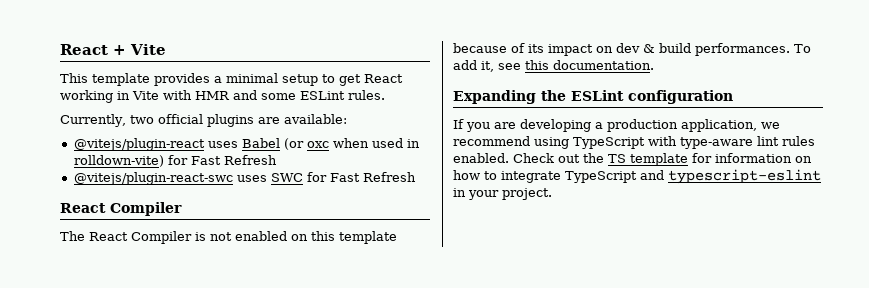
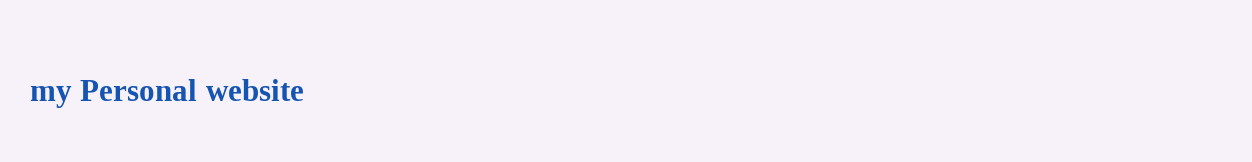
[60,44,166,55] [60,73,403,86] [60,90,385,103] [60,114,347,127] [73,138,420,151] [73,155,277,167] [73,172,416,185] [60,202,182,216] [60,231,397,244] [453,43,811,56] [453,60,654,72] [453,90,733,104] [453,119,780,132] [453,136,815,149] [453,153,812,166] [453,169,821,184] [453,188,552,200] React + Vite // This template provides a minimal setup to get React working in Vite with HMR and some ESLint rules. // Currently, two official plugins are available: // @vitejs/plugin-react uses Babel (or oxc when used in rolldown-vite) for Fast Refresh // @vitejs/plugin-react-swc uses SWC for Fast Refresh // React Compiler // The React Compiler is not enabled on this template because of its impact on dev & build performances. To add it, see this documentation. // Expanding the ESLint configuration // If you are developing a production application, we recommend using TypeScript with type-aware lint rules enabled. Check out the TS template for information on how to integrate TypeScript and typescript-eslint in your project. -> [30,79,304,108] my Personal website

